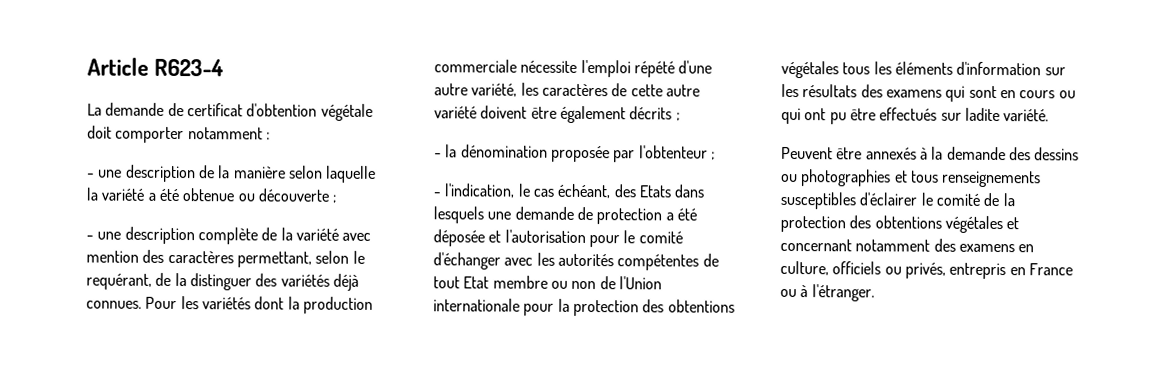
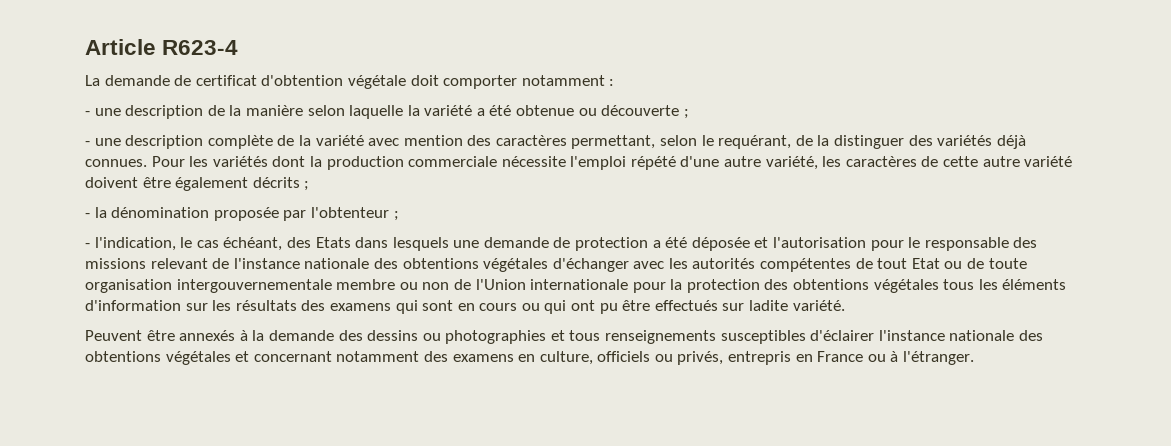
[638,231,683,244] comité -> [924,237,1038,251] [85,258,549,272] responsable des missions relevant de l'instance nationale des obtentions végétales
(490, 282) none -> [944,258,1027,269] [85,279,332,293] ou de toute organisation intergouvernementale
[920,192,1015,207] [780,215,846,233] le comité de la protection -> [878,330,1015,341] l'instance nationale

